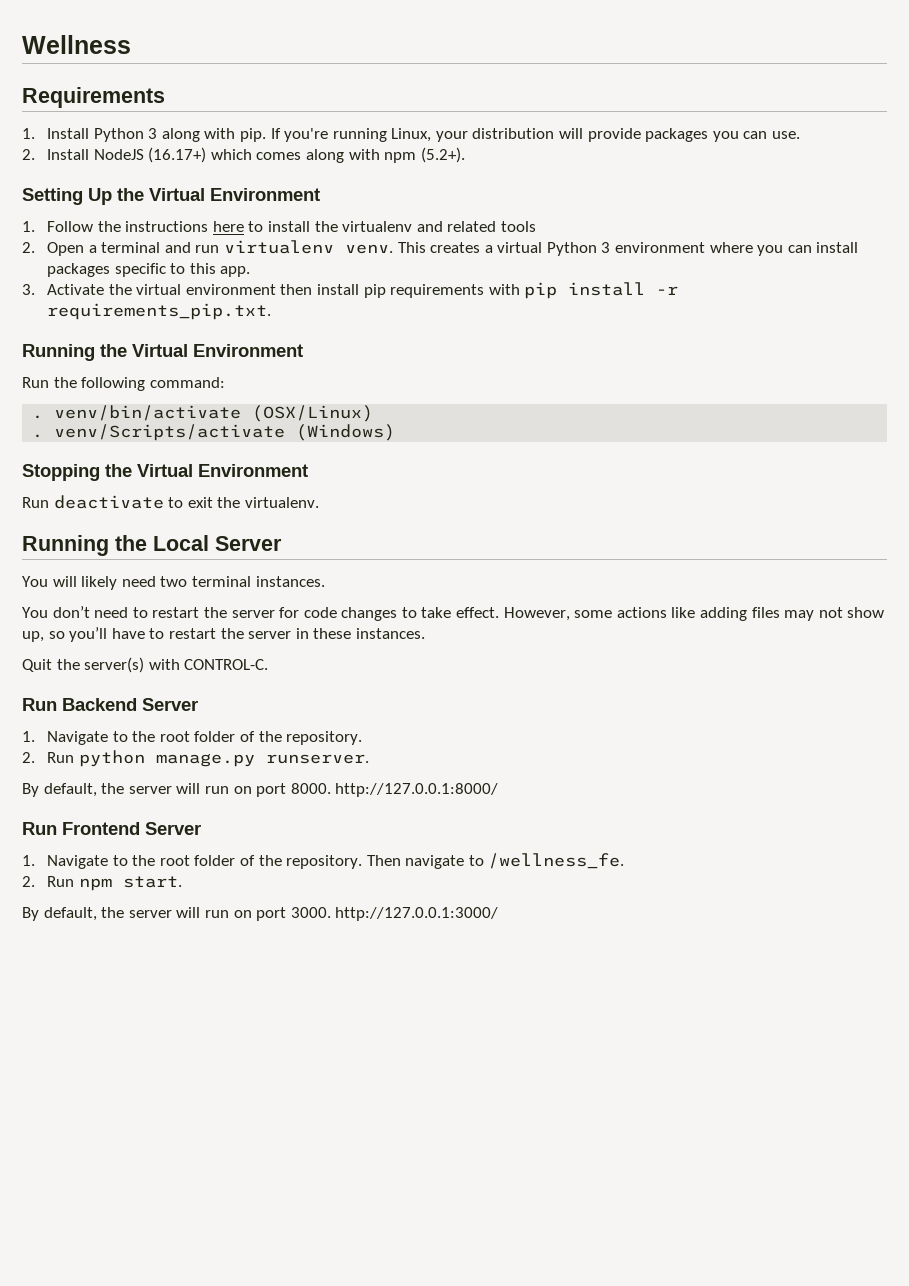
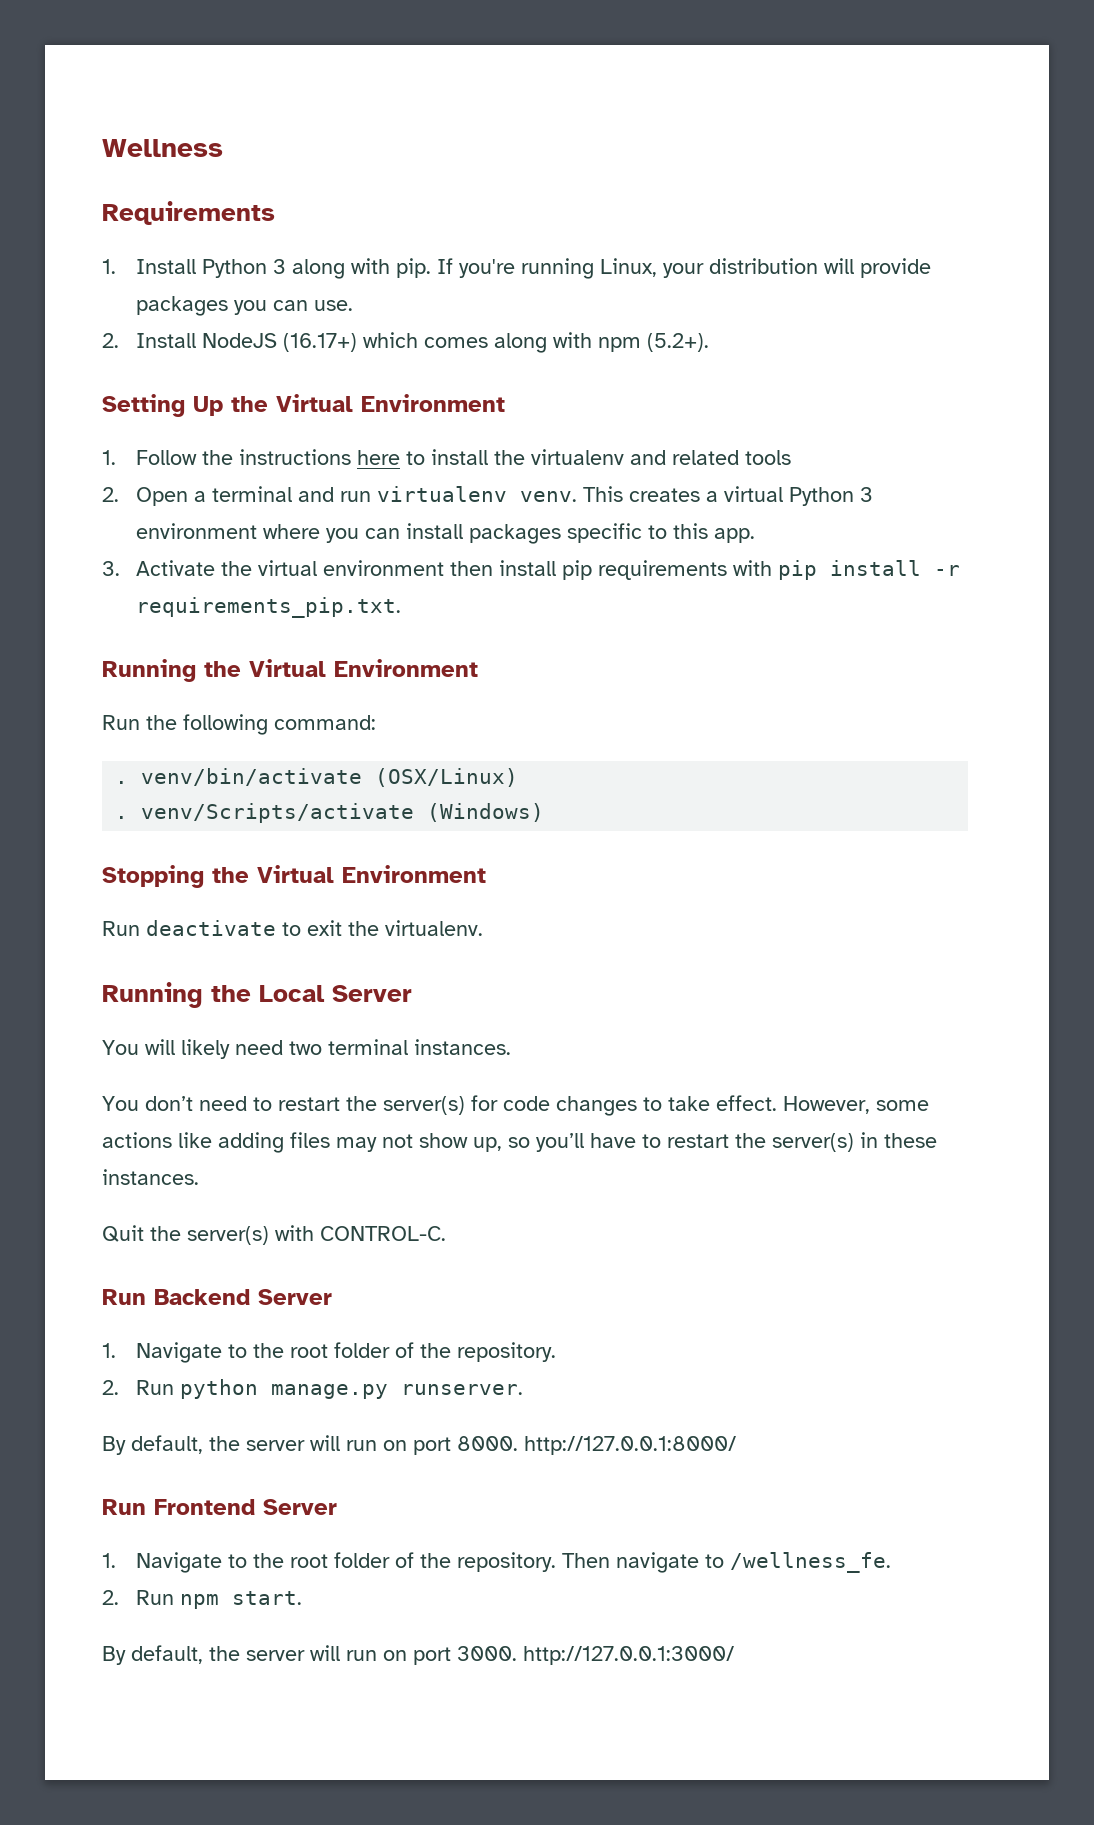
[231,610,275,618] server -> [383,1096,465,1115] server(s)
[248,631,292,639] server -> [772,1133,854,1152] server(s)

